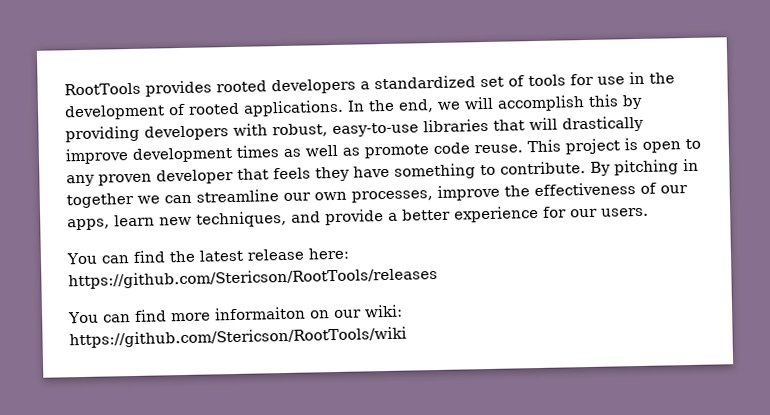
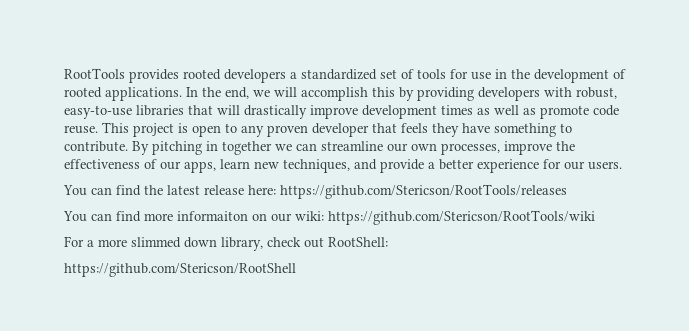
(407, 337) none -> [64,236,388,251] [64,263,296,277] // For a more slimmed down library, check out RootShell: // https://github.com/Stericson/RootShell

